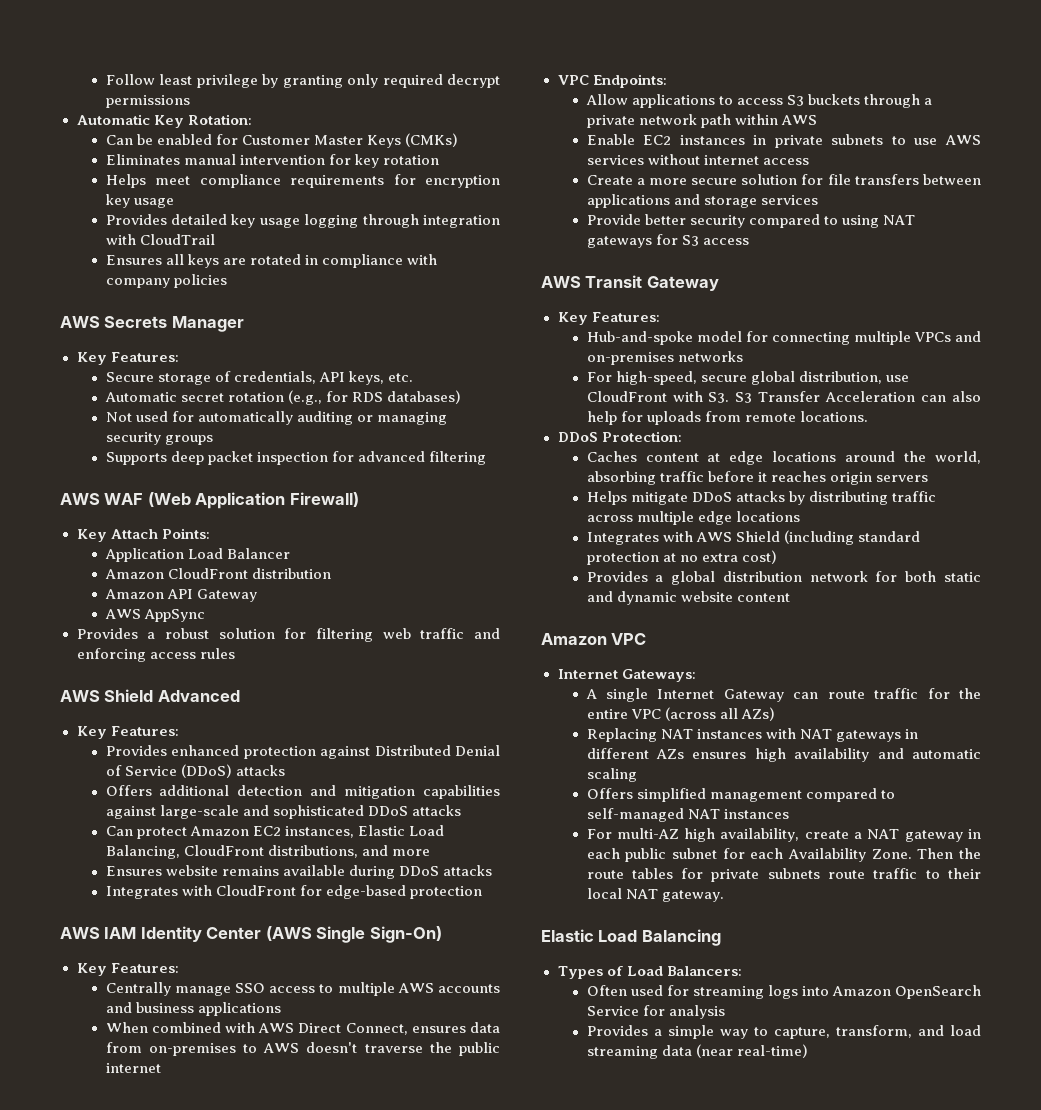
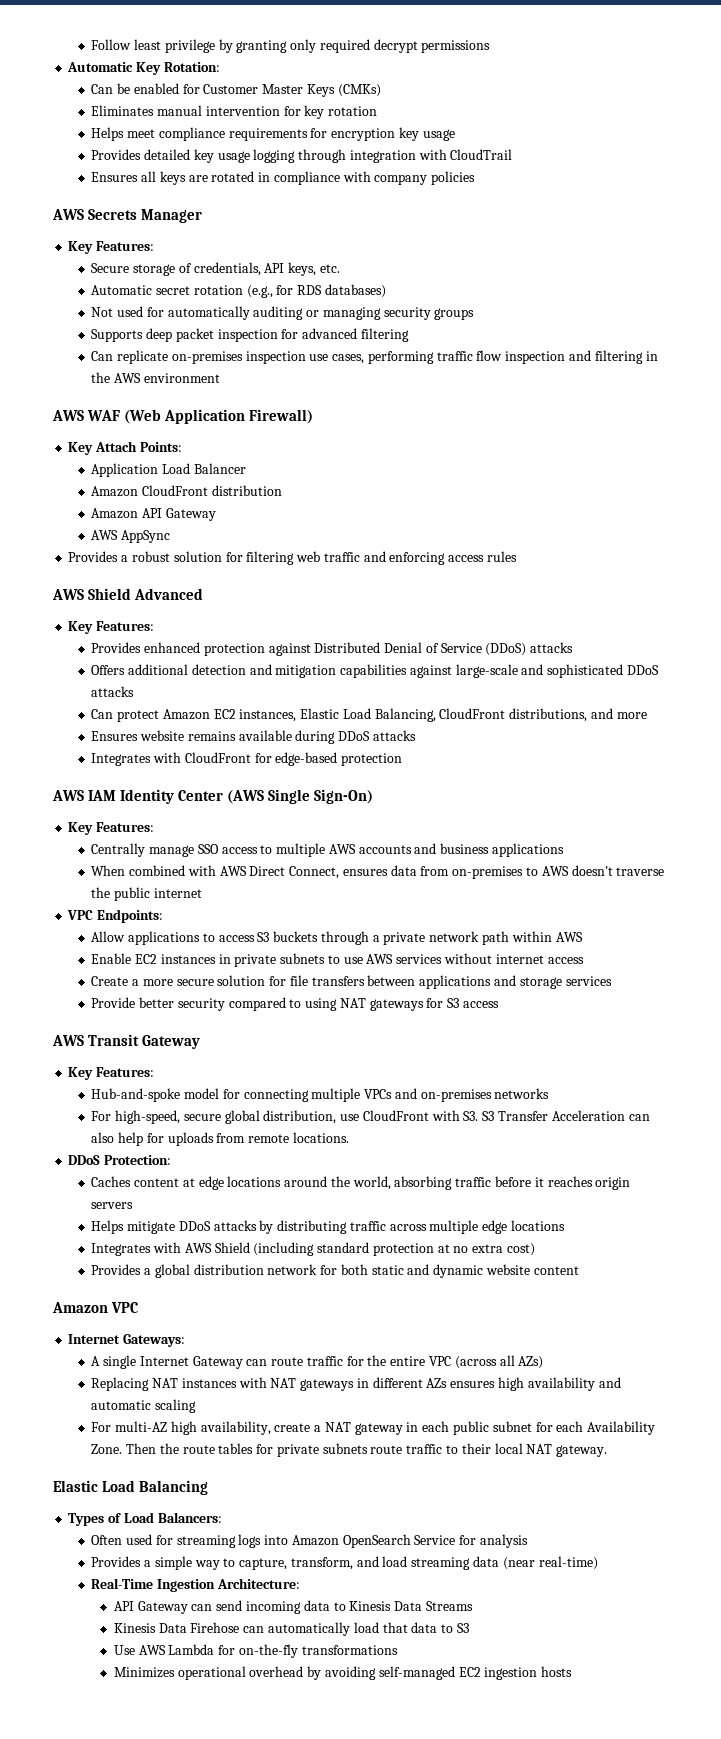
(486, 458) none -> [91,350,658,364] [91,372,220,383] // Can replicate on-premises inspection use cases, performing traffic flow inspection and filtering in the AWS environment
[586,788,895,802] [586,808,789,822] // Offers simplified management compared to self-managed NAT instances -> (196, 1406) none
(808, 1051) none -> [91,1578,300,1592] [113,1600,473,1614] [113,1622,469,1636] [113,1644,398,1658] [113,1666,573,1680] // Real-Time Ingestion Architecture: // API Gateway can send incoming data to Kinesis Data Streams // Kinesis Data Firehose can automatically load that data to S3 // Use AWS Lambda for on-the-fly transformations // Minimizes operational overhead by avoiding self-managed EC2 ingestion hosts

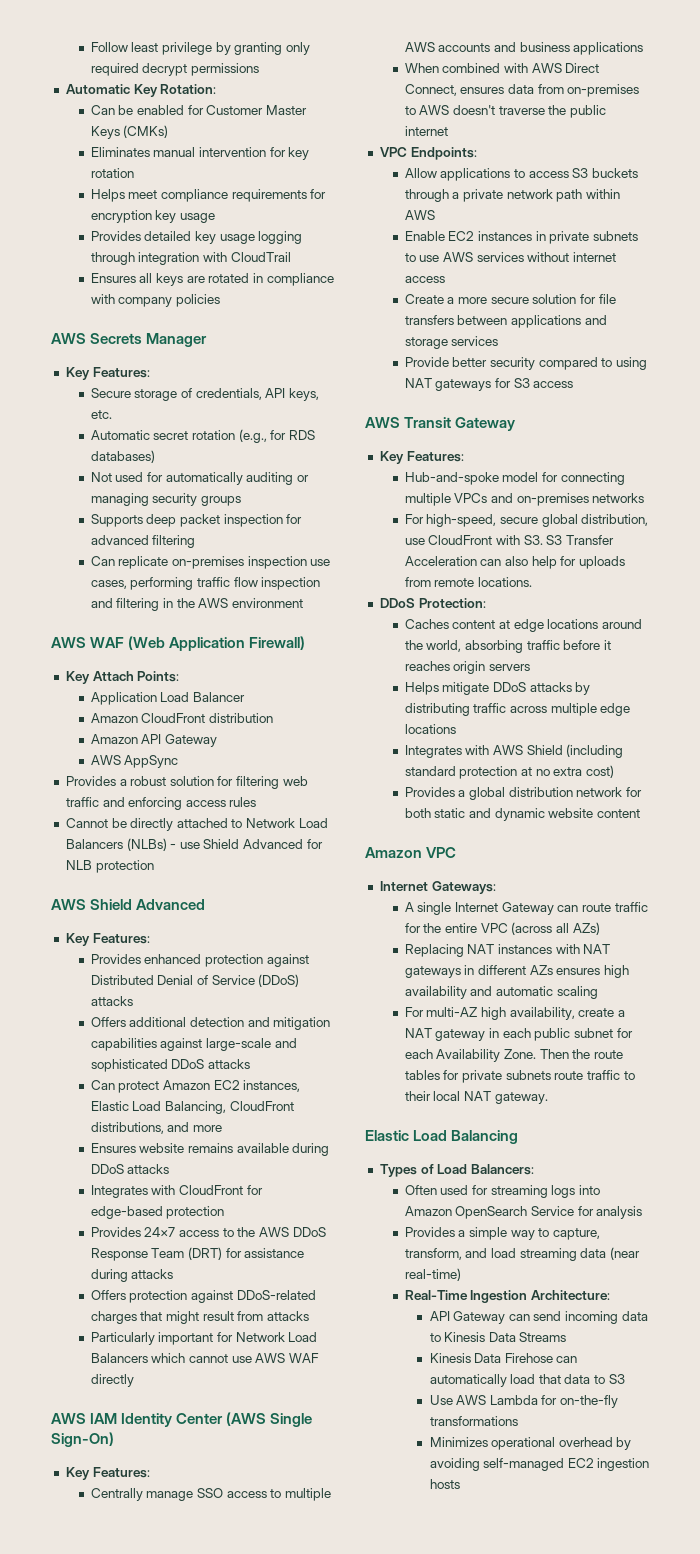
(517, 556) none -> [65,818,328,831] [65,838,323,851] [65,860,154,873] // Cannot be directly attached to Network Load Balancers (NLBs) - use Shield Advanced for NLB protection
(403, 759) none -> [90,1227,326,1237] [90,1247,305,1261] [90,1269,174,1282] [90,1290,316,1303] [90,1311,309,1324] [90,1332,318,1345] [90,1353,319,1363] [90,1374,134,1387] // Provides 24×7 access to the AWS DDoS Response Team (DRT) for assistance during attacks // Offers protection against DDoS-related charges that might result from attacks // Particularly important for Network Load Balancers which cannot use AWS WAF directly

